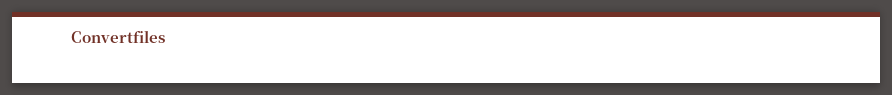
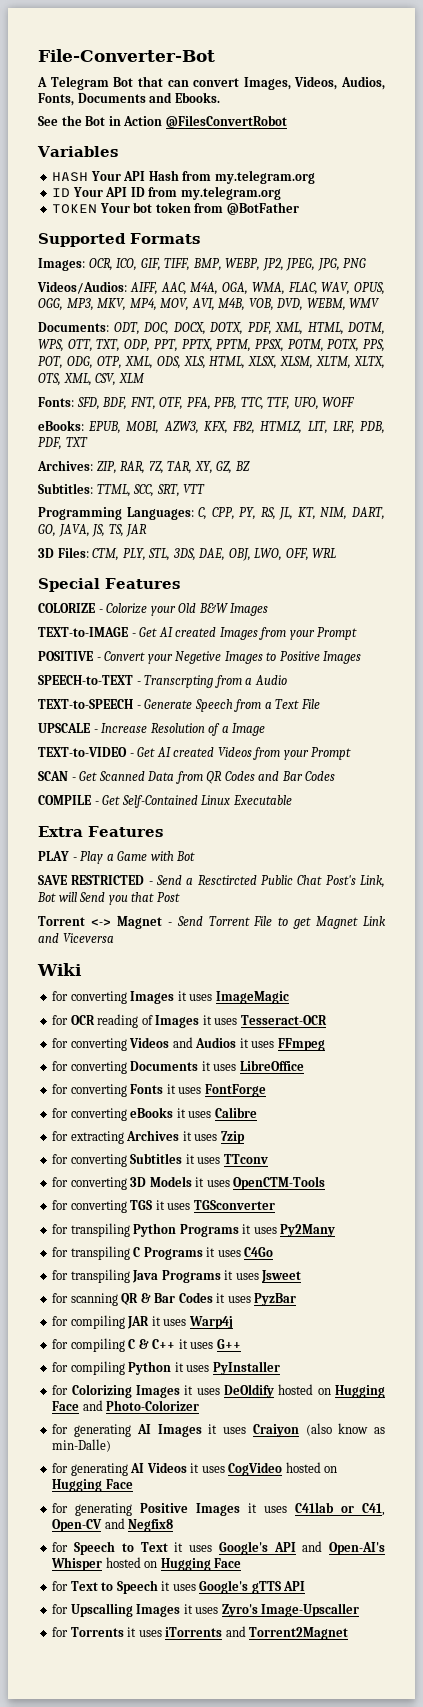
[71,30,165,43] Convertfiles -> [38,49,215,62] [37,76,385,90] [38,92,220,106] [38,115,287,128] [37,146,118,157] [52,170,315,184] [52,186,281,200] [52,202,299,215] [38,233,200,247] [38,258,367,271] [37,281,385,295] [38,298,381,311] [38,322,385,335] [38,339,385,352] [38,356,385,369] [38,373,145,386] [38,397,355,410] [38,420,386,434] [38,437,88,450] [37,460,250,474] [38,483,206,497] [38,507,385,520] [38,524,148,537] [38,547,337,561] [38,578,180,592] [38,603,269,616] [38,627,358,640] [38,651,362,664] [38,675,287,688] [38,699,320,712] [38,723,266,736] [38,747,352,760] [38,771,336,784] [38,795,292,808] [38,826,163,837] [38,851,196,864] [38,875,385,888] [37,892,180,905] [38,916,386,929] [38,933,114,943] [37,963,82,976] [52,991,289,1004] [52,1014,327,1028] [52,1037,325,1051] [52,1060,304,1074] [52,1084,266,1097] [52,1107,257,1121] [52,1130,245,1144] [52,1153,268,1167] [52,1176,326,1190] [52,1200,275,1213] [52,1223,336,1237] [52,1246,274,1260] [52,1269,302,1283] [52,1292,297,1306] [52,1315,233,1329] [52,1338,241,1352] [52,1361,280,1375] [52,1384,385,1398] [52,1400,200,1411] [52,1423,386,1437] [52,1439,112,1452] [52,1462,338,1476] [52,1479,133,1492] [52,1502,385,1516] [52,1518,174,1532] [52,1541,385,1555] [51,1557,242,1571] [52,1580,306,1594] [52,1603,360,1617] [52,1626,349,1640] File-Converter-Bot // A Telegram Bot that can convert Images, Videos, Audios, Fonts, Documents and Ebooks. // See the Bot in Action @FilesConvertRobot // Variables // HASH Your API Hash from my.telegram.org // ID Your API ID from my.telegram.org // TOKEN Your bot token from @BotFather // Supported Formats // Images: OCR, ICO, GIF, TIFF, BMP, WEBP, JP2, JPEG, JPG, PNG // Videos/Audios: AIFF, AAC, M4A, OGA, WMA, FLAC, WAV, OPUS, OGG, MP3, MKV, MP4, MOV, AVI, M4B, VOB, DVD, WEBM, WMV // Documents: ODT, DOC, DOCX, DOTX, PDF, XML, HTML, DOTM, WPS, OTT, TXT, ODP, PPT, PPTX, PPTM, PPSX, POTM, POTX, PPS, POT, ODG, OTP, XML, ODS, XLS, HTML, XLSX, XLSM, XLTM, XLTX, OTS, XML, CSV, XLM // Fonts: SFD, BDF, FNT, OTF, PFA, PFB, TTC, TTF, UFO, WOFF // eBooks: EPUB, MOBI, AZW3, KFX, FB2, HTMLZ, LIT, LRF, PDB, PDF, TXT // Archives: ZIP, RAR, 7Z, TAR, XY, GZ, BZ // Subtitles: TTML, SCC, SRT, VTT // Programming Languages: C, CPP, PY, RS, JL, KT, NIM, DART, GO, JAVA, JS, TS, JAR // 3D Files: CTM, PLY, STL, 3DS, DAE, OBJ, LWO, OFF, WRL // Special Features // COLORIZE - Colorize your Old B&W Images // TEXT-to-IMAGE - Get AI created Images from your Prompt // POSITIVE - Convert your Negetive Images to Positive Images // SPEECH-to-TEXT - Transcrpting from a Audio // TEXT-to-SPEECH - Generate Speech from a Text File // UPSCALE - Increase Resolution of a Image // TEXT-to-VIDEO - Get AI created Videos from your Prompt // SCAN - Get Scanned Data from QR Codes and Bar Codes // COMPILE - Get Self-Contained Linux Executable // Extra Features // PLAY - Play a Game with Bot // SAVE RESTRICTED - Send a Resctircted Public Chat Post's Link, Bot will Send you that Post // Torrent <-> Magnet - Send Torrent File to get Magnet Link and Viceversa // Wiki // for converting Images it uses ImageMagic // for OCR reading of Images it uses Tesseract-OCR // for converting Videos and Audios it uses FFmpeg // for converting Documents it uses LibreOffice // for converting Fonts it uses FontForge // for converting eBooks it uses Calibre // for extracting Archives it uses 7zip // for converting Subtitles it uses TTconv // for converting 3D Models it uses OpenCTM-Tools // for converting TGS it uses TGSconverter // for transpiling Python Programs it uses Py2Many // for transpiling C Programs it uses C4Go // for transpiling Java Programs it uses Jsweet // for scanning QR & Bar Codes it uses PyzBar // for compiling JAR it uses Warp4j // for compiling C & C++ it uses G++ // for compiling Python it uses PyInstaller // for Colorizing Images it uses DeOldify hosted on Hugging Face and Photo-Colorizer // for generating AI Images it uses Craiyon (also know as min-Dalle) // for generating AI Videos it uses CogVideo hosted on Hugging Face // for generating Positive Images it uses C41lab or C41, Open-CV and Negfix8 // for Speech to Text it uses Google's API and Open-AI's Whisper hosted on Hugging Face // for Text to Speech it uses Google's gTTS API // for Upscalling Images it uses Zyro's Image-Upscaller // for Torrents it uses iTorrents and Torrent2Magnet

